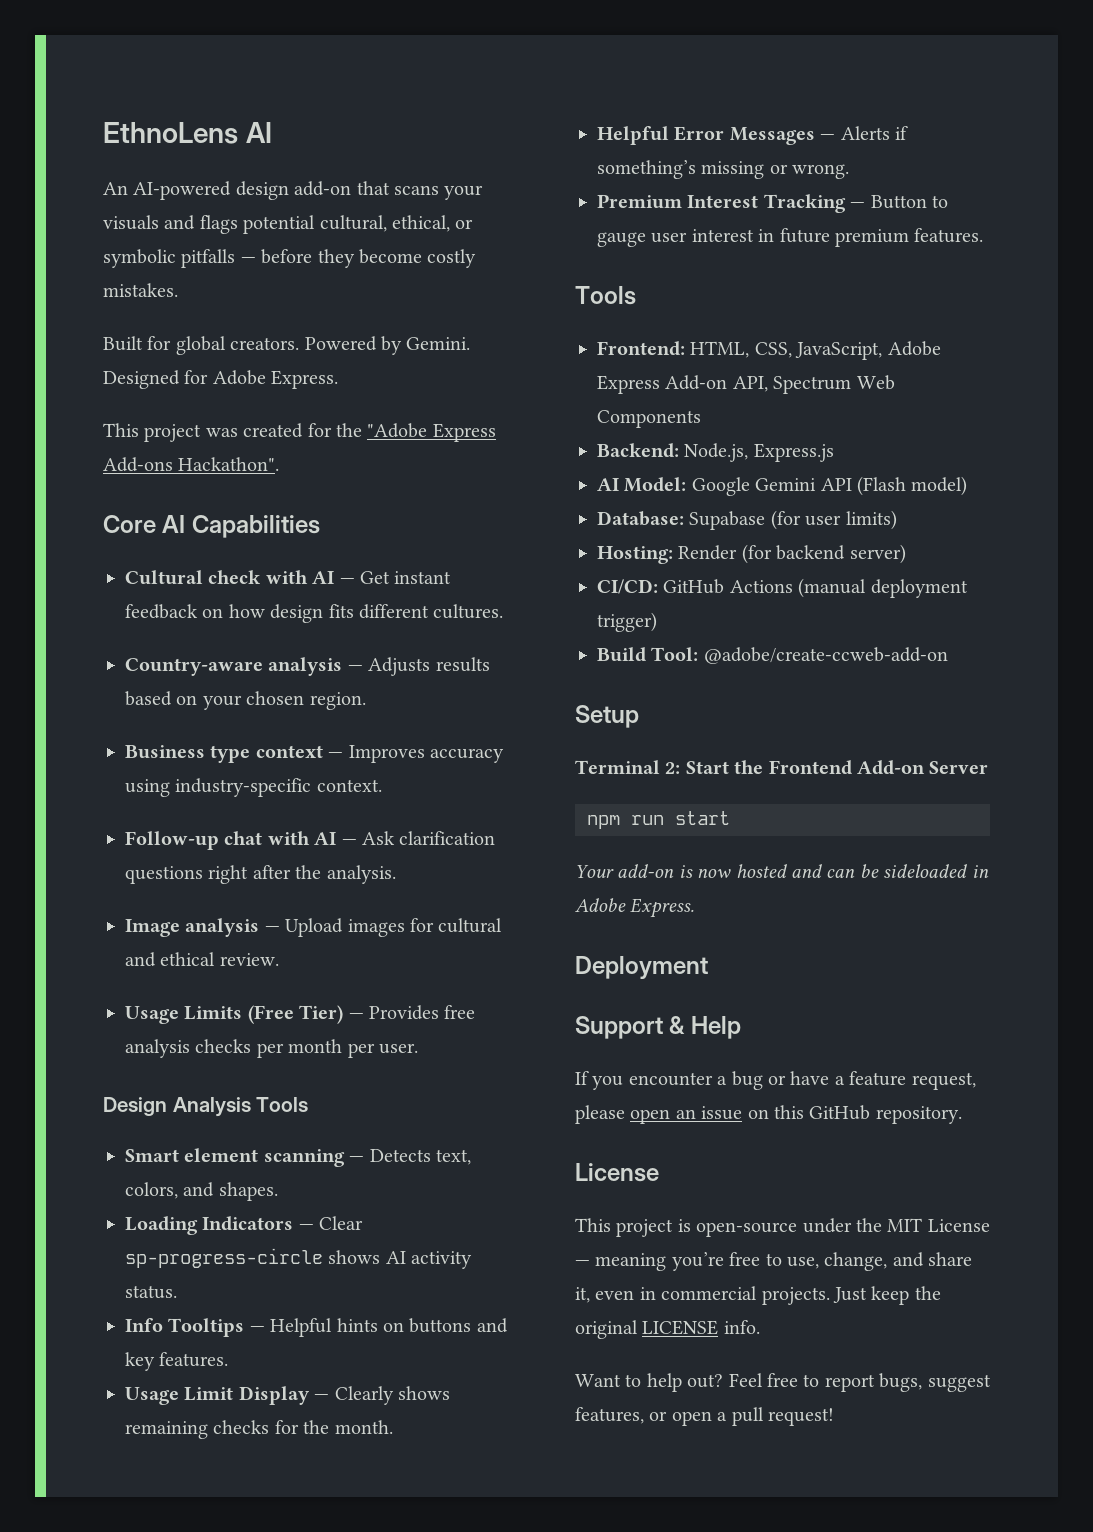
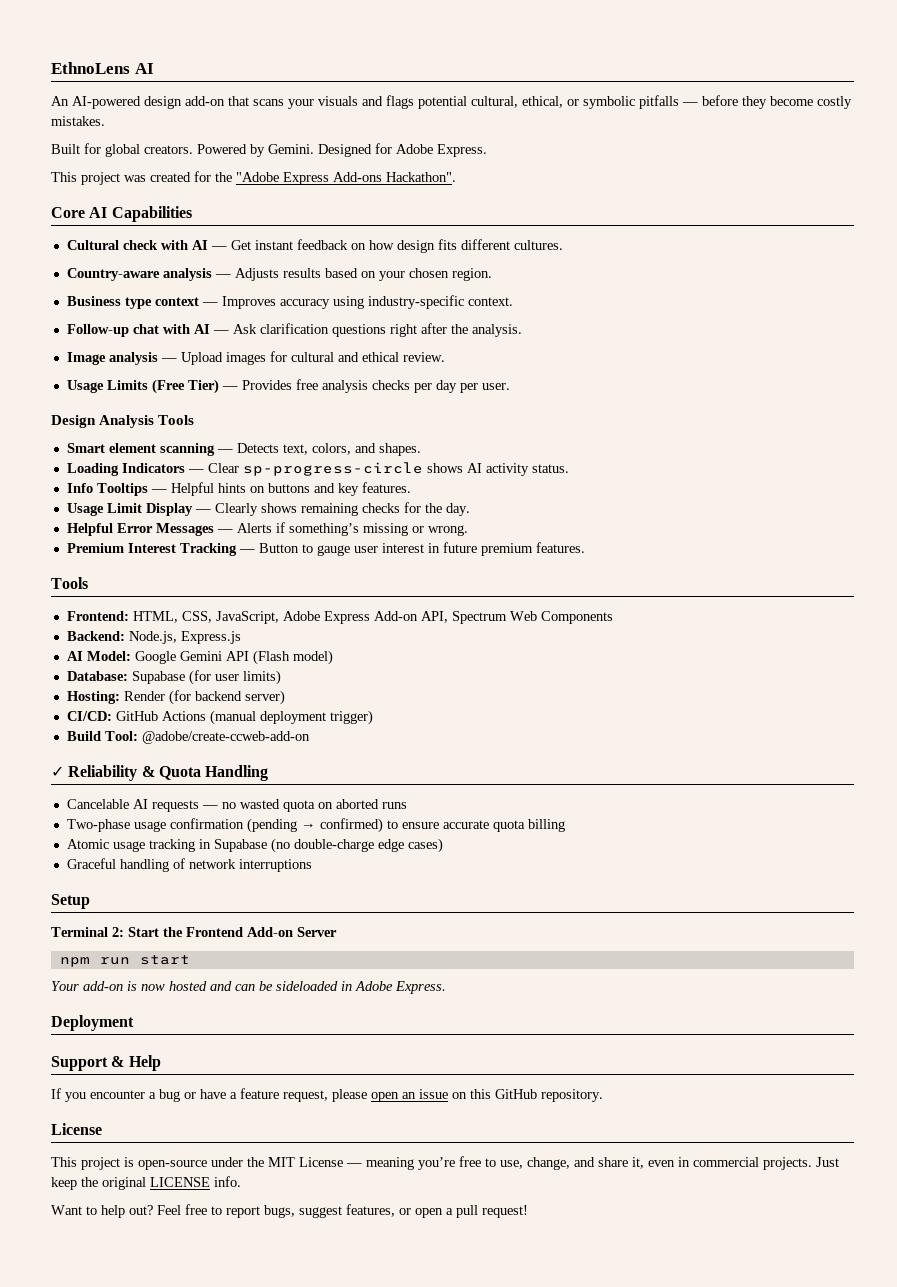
[288,1039,343,1053] month -> [435,380,457,393] day
[334,1420,393,1434] month. -> [445,503,470,516] day.
(948, 655) none -> [51,765,269,781] [66,799,407,812] [66,818,565,833] [66,838,443,853] [66,858,312,872] // ✓ Reliability & Quota Handling // Cancelable AI requests — no wasted quota on aborted runs // Two-phase usage confirmation (pending → confirmed) to ensure accurate quota billing // Atomic usage tracking in Supabase (no double-charge edge cases) // Graceful handling of network interruptions

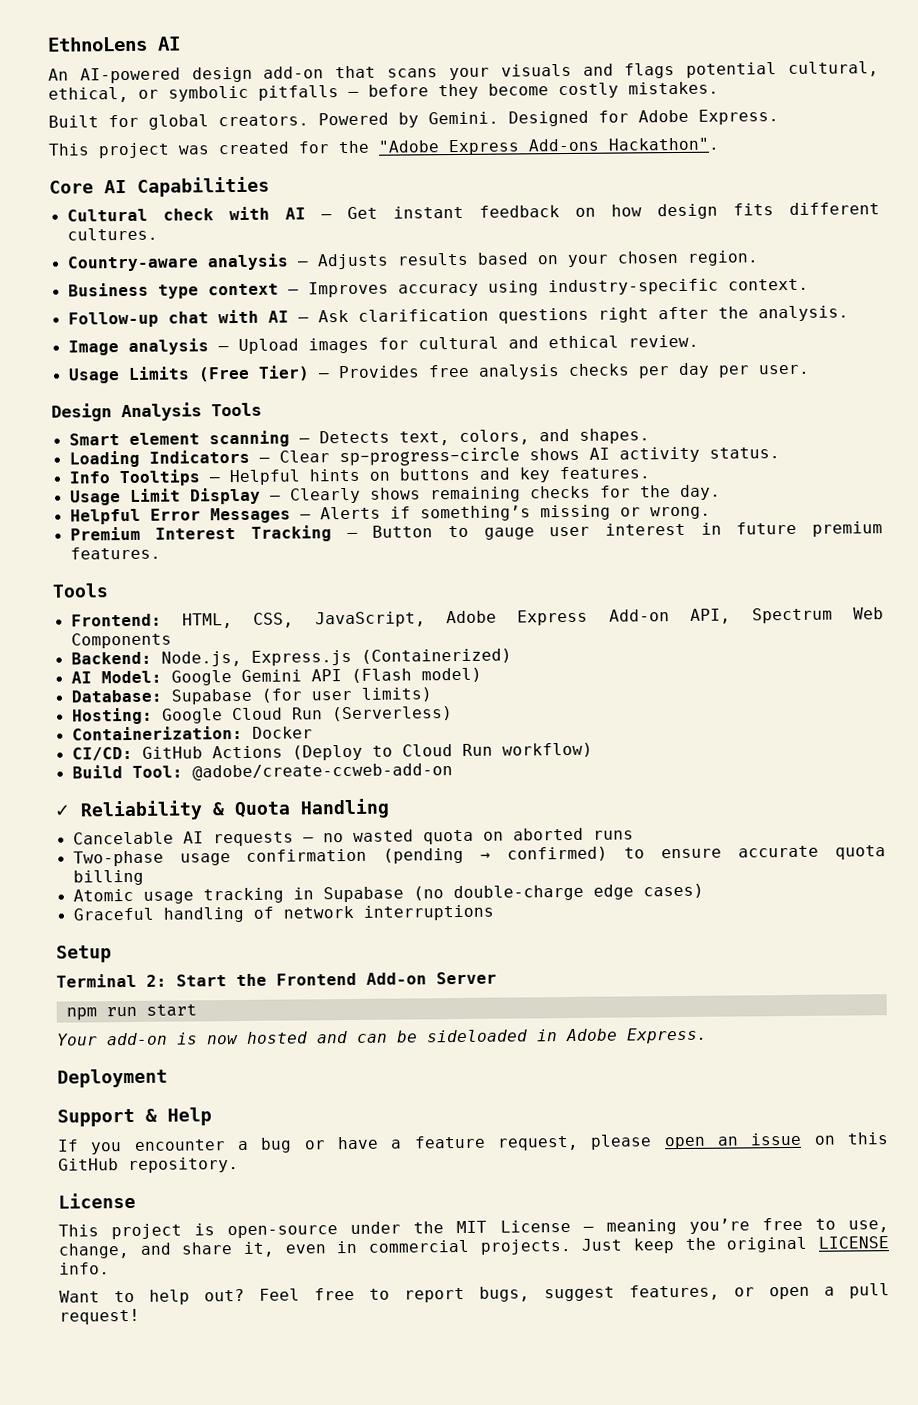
(241, 637) none -> [360,648,512,664] (Containerized)
[123,690,285,705] [66,710,373,725] Render (for backend server) // CI/CD: GitHub Actions (manual deployment trigger) -> [161,706,453,724] [71,725,313,741] [71,742,593,761] Google Cloud Run (Serverless) // Containerization: Docker // CI/CD: GitHub Actions (Deploy to Cloud Run workflow)

